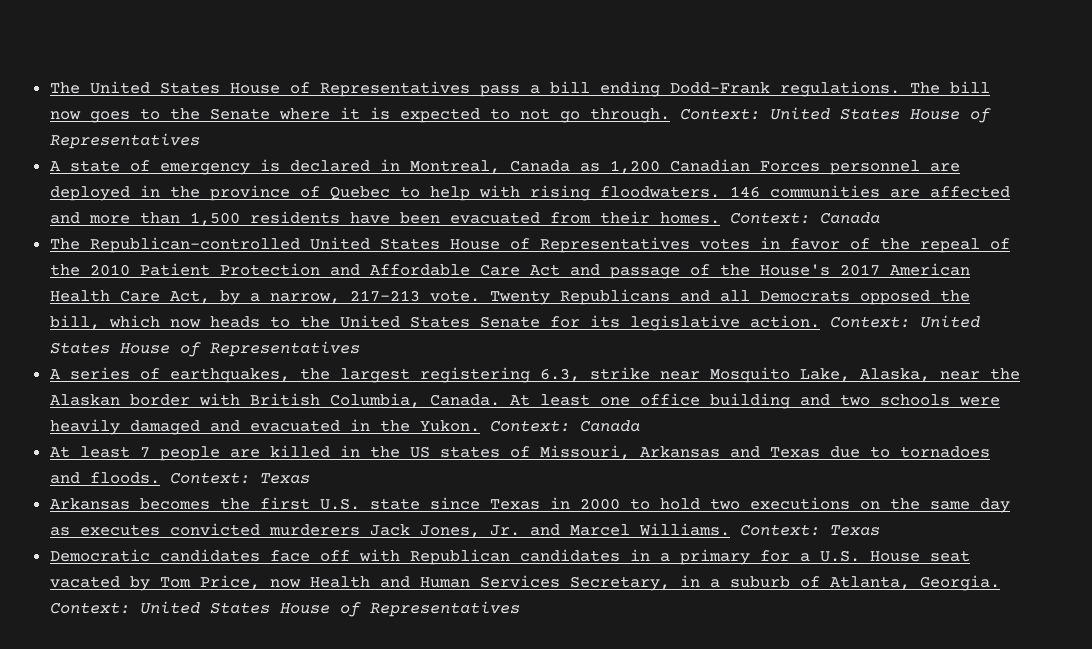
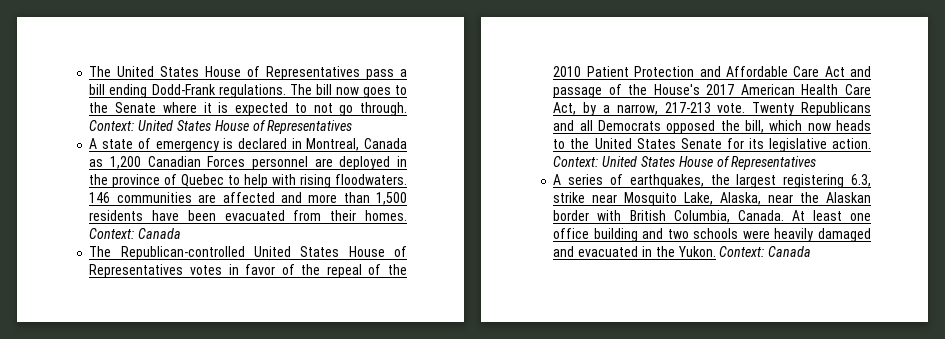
[49,445,990,461] [49,472,310,484] [49,497,1010,513] [49,523,880,538] [49,549,970,565] [49,575,1000,591] [49,601,520,617] // At least 7 people are killed in the US states of Missouri, Arkansas and Texas due to tornadoes and floods. Context: Texas // Arkansas becomes the first U.S. state since Texas in 2000 to hold two executions on the same day as executes convicted murderers Jack Jones, Jr. and Marcel Williams. Context: Texas // Democratic candidates face off with Republican candidates in a primary for a U.S. House seat vacated by Tom Price, now Health and Human Services Secretary, in a suburb of Atlanta, Georgia. Context: United States House of Representatives -> (812, 251) none

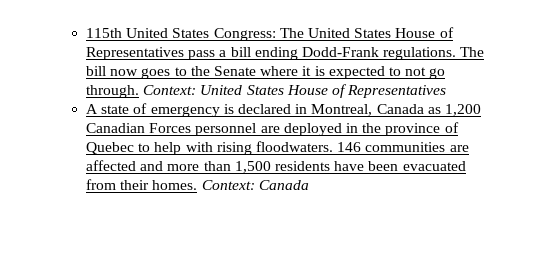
(89, 71) none -> [86,28,276,41] 115th United States Congress:
[89,246,408,260] [89,264,407,278] [553,66,871,77] [553,84,871,98] [553,102,871,116] [553,120,871,134] [553,138,871,152] [553,156,817,170] [553,174,871,188] [553,192,871,206] [553,210,871,223] [553,228,871,242] [553,246,812,257] // The Republican-controlled United States House of Representatives votes in favor of the repeal of the 2010 Patient Protection and Affordable Care Act and passage of the House's 2017 American Health Care Act, by a narrow, 217-213 vote. Twenty Republicans and all Democrats opposed the bill, which now heads to the United States Senate for its legislative action. Context: United States House of Representatives // A series of earthquakes, the largest registering 6.3, strike near Mosquito Lake, Alaska, near the Alaskan border with British Columbia, Canada. At least one office building and two schools were heavily damaged and evacuated in the Yukon. Context: Canada -> (309, 185) none

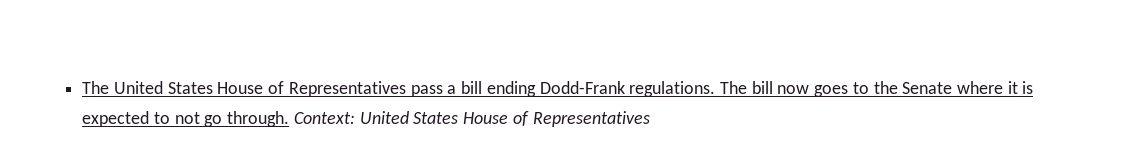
[86,28,276,41] 115th United States Congress: -> (82, 87) none
[86,103,481,117] [86,122,459,136] [86,141,469,155] [86,160,466,173] [86,179,309,190] // A state of emergency is declared in Montreal, Canada as 1,200 Canadian Forces personnel are deployed in the province of Quebec to help with rising floodwaters. 146 communities are affected and more than 1,500 residents have been evacuated from their homes. Context: Canada -> (650, 119) none

